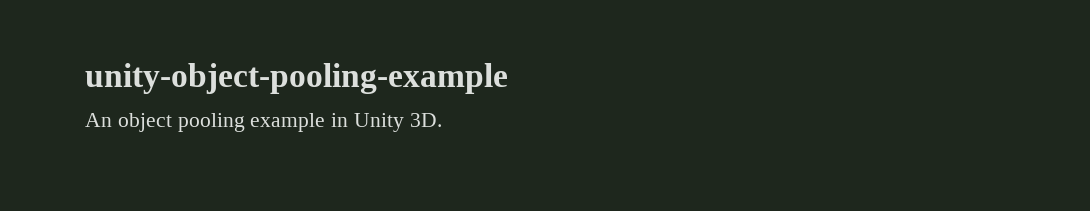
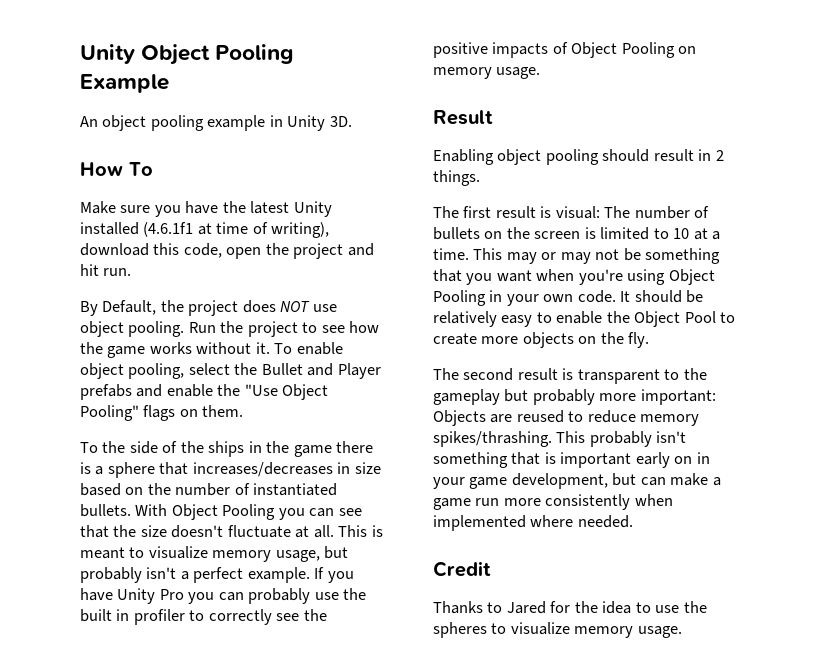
[85,63,508,94] unity-object-pooling-example -> [80,44,295,65] [80,74,169,93] Unity Object Pooling Example
(442, 120) none -> [80,162,153,176] [80,201,332,217] [80,222,330,238] [80,243,374,259] [80,264,132,276] [80,300,337,316] [80,321,380,337] [80,342,343,358] [80,363,381,379] [80,384,329,400] [80,405,244,421] [80,441,374,457] [80,462,381,478] [80,483,338,496] [80,504,362,520] [80,525,383,538] [80,546,349,562] [80,567,354,583] [80,588,367,604] [80,609,327,625] [433,42,697,58] [433,67,541,79] [433,110,493,125] [433,149,724,165] [433,170,480,186] [433,206,710,219] [433,227,721,240] [433,248,721,264] [433,269,715,285] [433,290,704,306] [433,311,736,327] [433,332,650,348] [433,368,707,384] [433,389,716,405] [433,410,700,426] [433,431,687,447] [433,452,710,468] [433,473,721,489] [433,494,673,510] [433,515,633,531] [433,561,491,577] [433,601,707,614] [433,622,682,638] // How To // Make sure you have the latest Unity installed (4.6.1f1 at time of writing), download this code, open the project and hit run. // By Default, the project does NOT use object pooling. Run the project to see how the game works without it. To enable object pooling, select the Bullet and Player prefabs and enable the "Use Object Pooling" flags on them. // To the side of the ships in the game there is a sphere that increases/decreases in size based on the number of instantiated bullets. With Object Pooling you can see that the size doesn't fluctuate at all. This is meant to visualize memory usage, but probably isn't a perfect example. If you have Unity Pro you can probably use the built in profiler to correctly see the positive impacts of Object Pooling on memory usage. // Result // Enabling object pooling should result in 2 things. // The first result is visual: The number of bullets on the screen is limited to 10 at a time. This may or may not be something that you want when you're using Object Pooling in your own code. It should be relatively easy to enable the Object Pool to create more objects on the fly. // The second result is transparent to the gameplay but probably more important: Objects are reused to reduce memory spikes/thrashing. This probably isn't something that is important early on in your game development, but can make a game run more consistently when implemented where needed. // Credit // Thanks to Jared for the idea to use the spheres to visualize memory usage.

